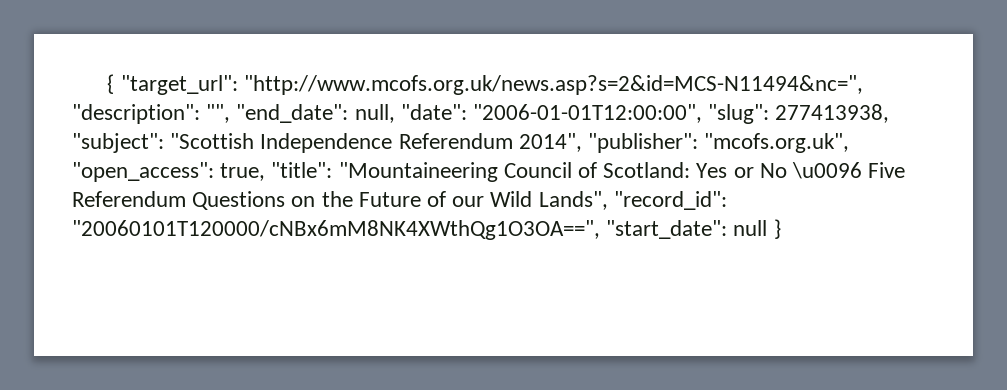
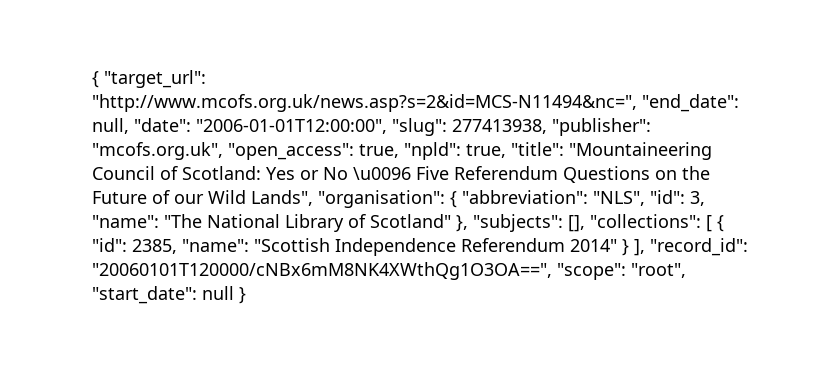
[72,104,231,124] "description": "", -> (637, 103) none
[72,133,582,153] "subject": "Scottish Independence Referendum 2014", -> (547, 126) none
(266, 172) none -> [404,142,506,160] "npld": true,
[613,191,727,210] [72,220,600,240] "record_id": "20060101T120000/cNBx6mM8NK4XWthQg1O3OA==", -> [318,190,705,208] [92,214,724,232] [92,238,748,256] [92,262,686,280] "organisation": { "abbreviation": "NLS", "id": 3, "name": "The National Library of Scotland" }, "subjects": [], "collections": [ { "id": 2385, "name": "Scottish Independence Referendum 2014" } ], "record_id": "20060101T120000/cNBx6mM8NK4XWthQg1O3OA==", "scope": "root",

